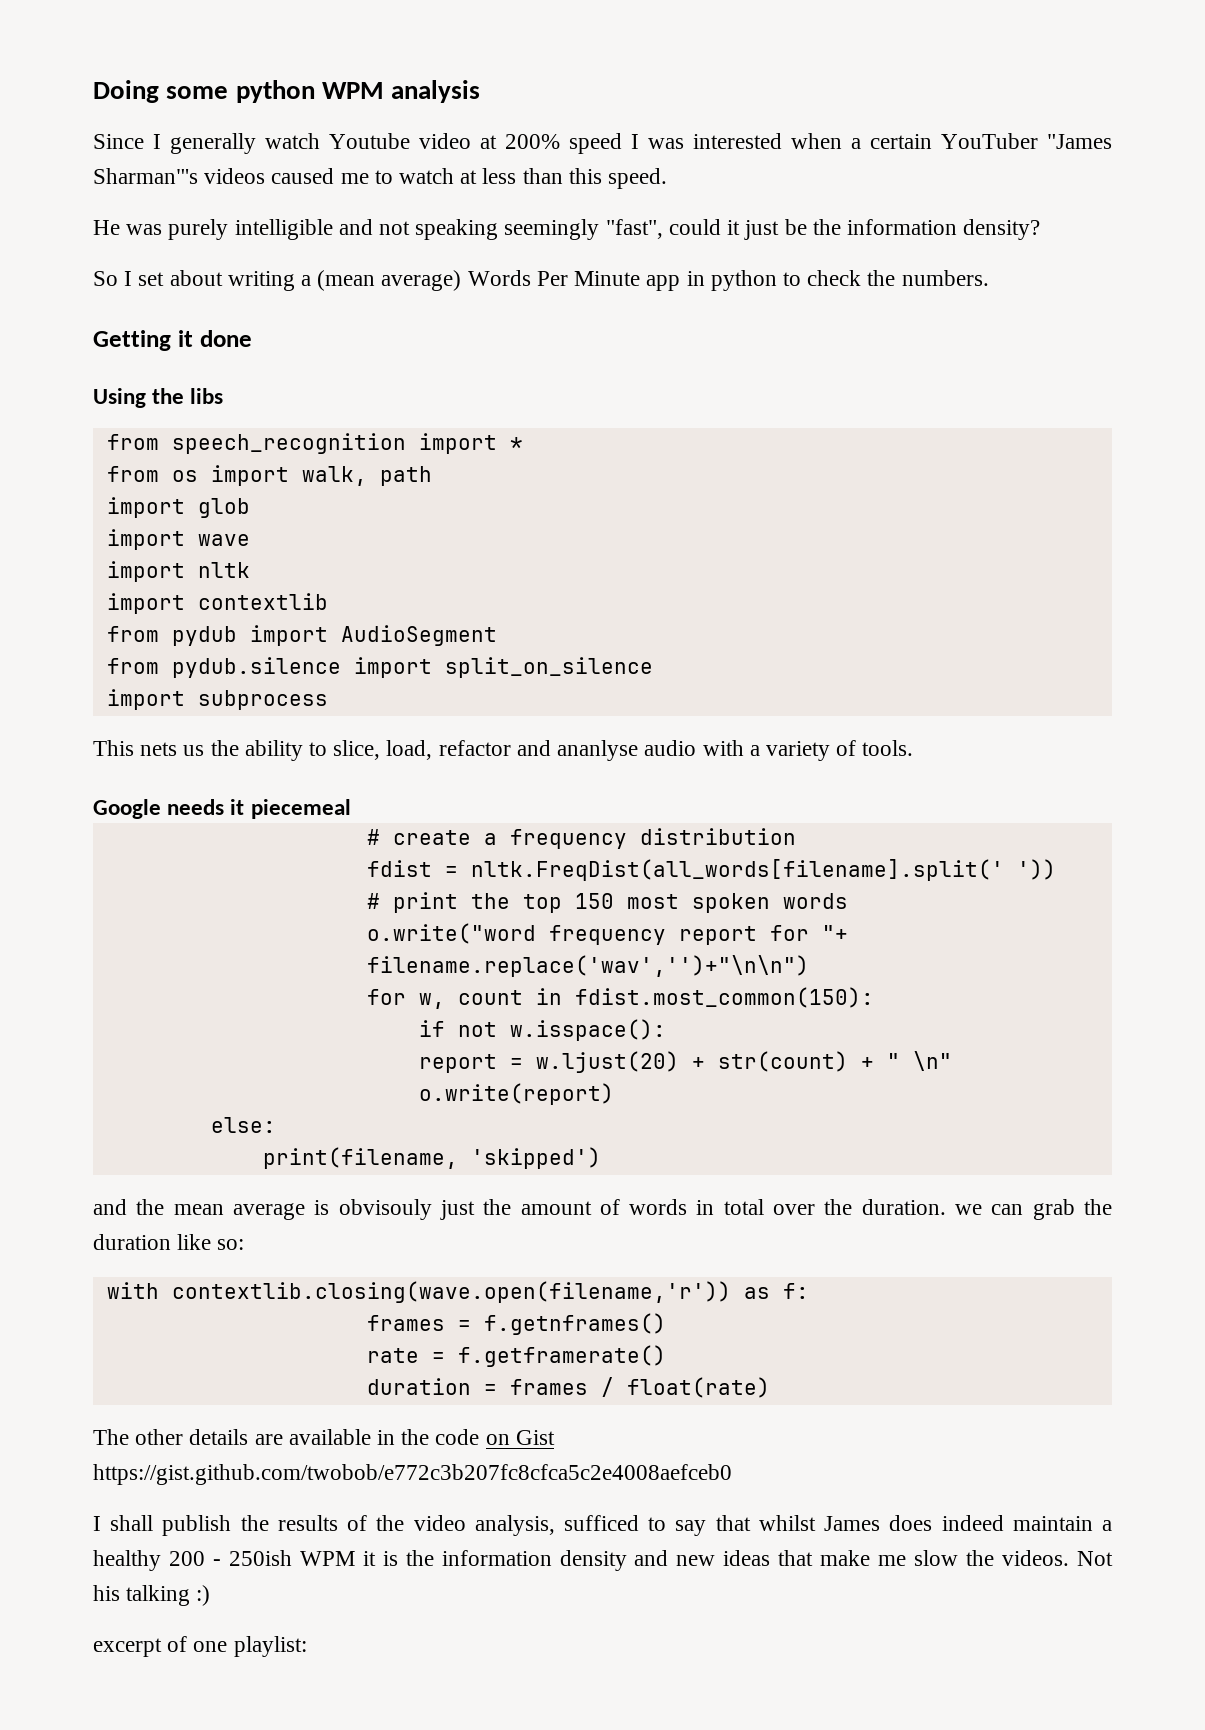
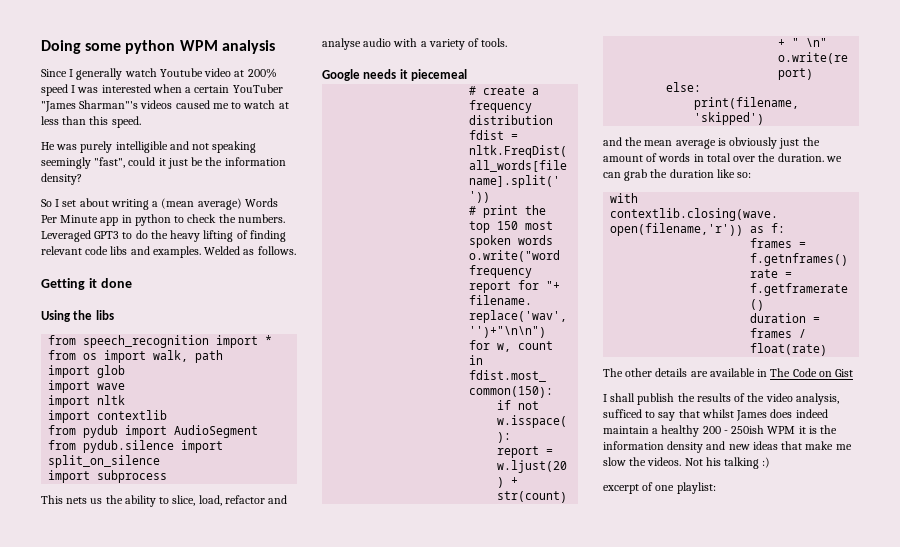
(989, 278) none -> [41,230,286,242] [41,246,296,258] Leveraged GPT3 to do the heavy lifting of finding relevant code libs and examples. Welded as follows.
[557,740,639,761] ananlyse -> [322,38,361,50] analyse
[338,1199,432,1220] obvisouly -> [729,137,778,149] obviously
[401,1429,480,1445] the code -> [770,368,817,377] The Code
[93,1464,732,1485] https://gist.github.com/twobob/e772c3b207fc8cfca5c2e4008aefceb0 -> (854, 373) none

